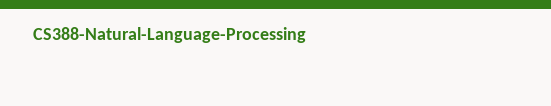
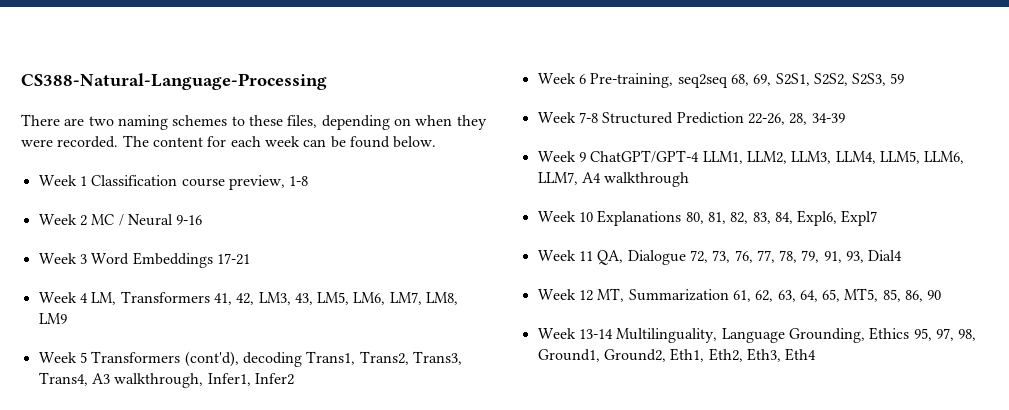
(306, 35) none -> [21,114,487,130] [21,135,437,148] [38,175,309,190] [38,214,203,226] [38,252,250,268] [38,291,459,305] [38,313,67,324] [38,351,462,367] [38,372,294,388] [537,73,905,88] [537,112,845,125] [537,150,965,164] [537,172,690,187] [537,210,878,226] [537,250,903,265] [537,288,942,302] [537,327,977,343] [537,348,817,362] // There are two naming schemes to these files, depending on when they were recorded. The content for each week can be found below. // Week 1 Classification course preview, 1-8 // Week 2 MC / Neural 9-16 // Week 3 Word Embeddings 17-21 // Week 4 LM, Transformers 41, 42, LM3, 43, LM5, LM6, LM7, LM8, LM9 // Week 5 Transformers (cont'd), decoding Trans1, Trans2, Trans3, Trans4, A3 walkthrough, Infer1, Infer2 // Week 6 Pre-training, seq2seq 68, 69, S2S1, S2S2, S2S3, 59 // Week 7-8 Structured Prediction 22-26, 28, 34-39 // Week 9 ChatGPT/GPT-4 LLM1, LLM2, LLM3, LLM4, LLM5, LLM6, LLM7, A4 walkthrough // Week 10 Explanations 80, 81, 82, 83, 84, Expl6, Expl7 // Week 11 QA, Dialogue 72, 73, 76, 77, 78, 79, 91, 93, Dial4 // Week 12 MT, Summarization 61, 62, 63, 64, 65, MT5, 85, 86, 90 // Week 13-14 Multilinguality, Language Grounding, Ethics 95, 97, 98, Ground1, Ground2, Eth1, Eth2, Eth3, Eth4

